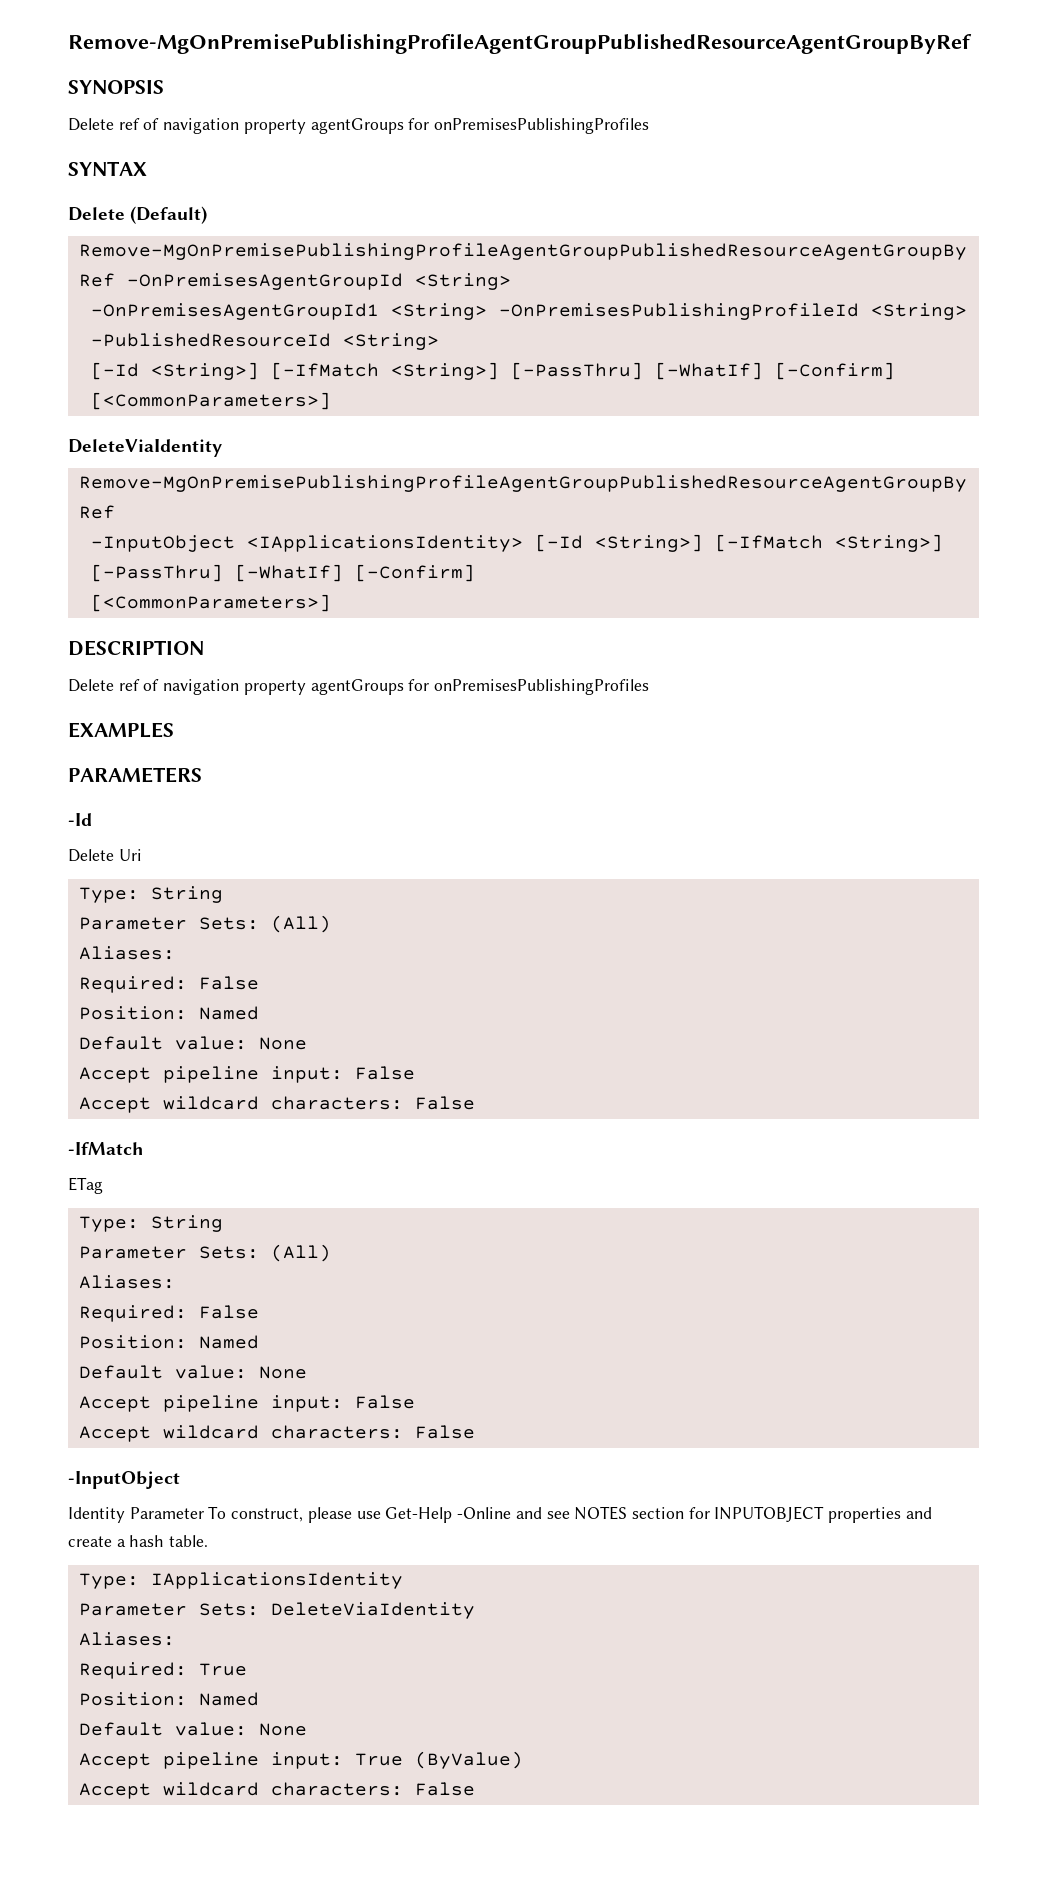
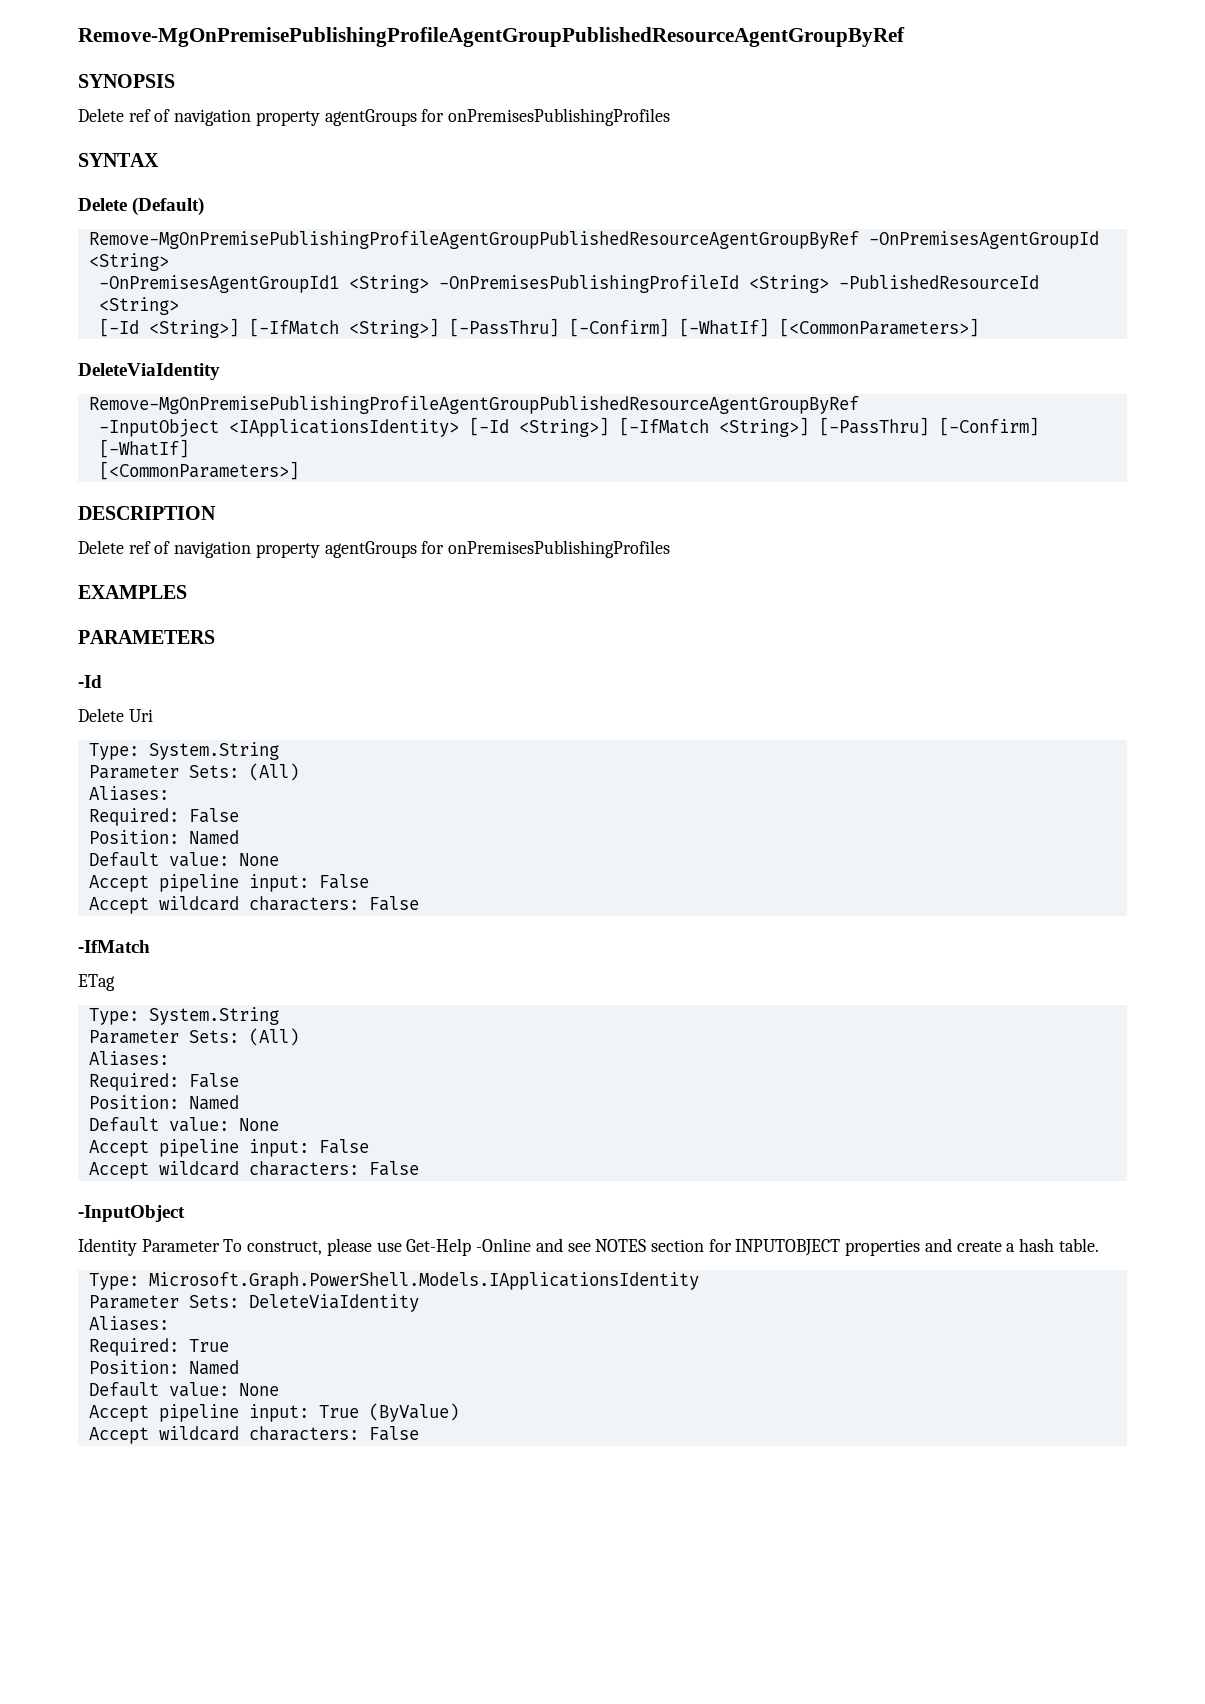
[654,362,895,380] [-WhatIf] [-Confirm] -> [568,318,769,337] [-Confirm] [-WhatIf]
[234,564,475,582] [-WhatIf] [-Confirm] -> [938,417,1039,436] [98,439,189,458] [-Confirm] [-WhatIf]
[150,886,223,903] String -> [148,742,279,760] System.String
[150,1215,223,1232] String -> [148,1007,279,1025] System.String
[150,1572,403,1589] IApplicationsIdentity -> [148,1272,699,1290] Microsoft.Graph.PowerShell.Models.IApplicationsIdentity

